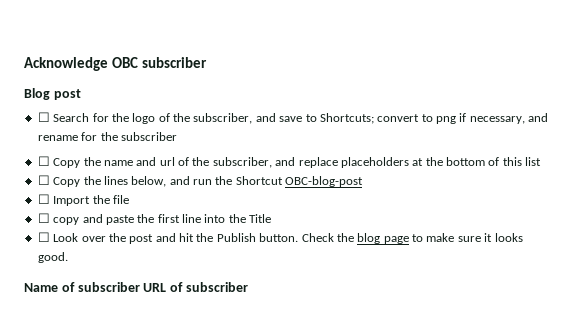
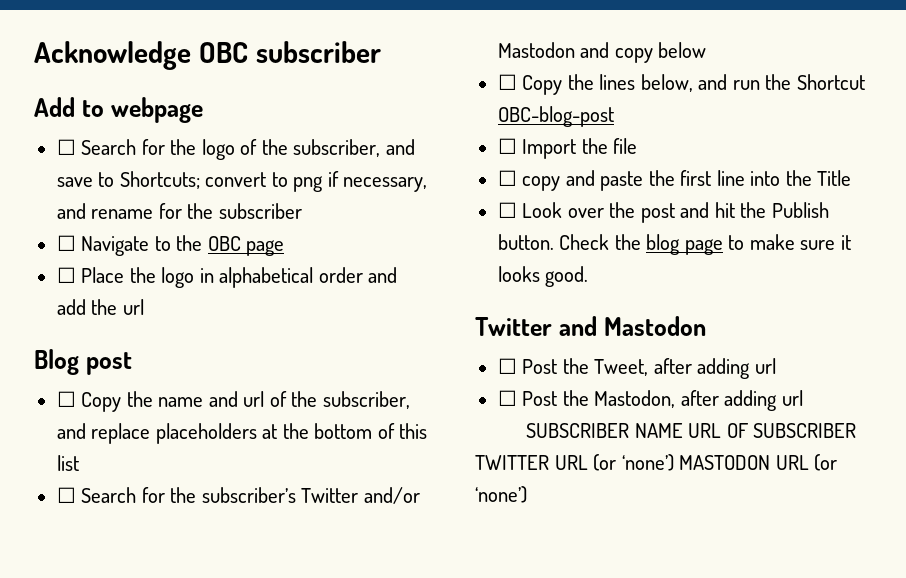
[24,88,81,100] Blog post -> [34,97,203,123] Add to webpage
(177, 136) none -> [56,235,285,256] [56,267,398,288] [56,299,144,315] [34,349,132,375] // ☐ Navigate to the OBC page // ☐ Place the logo in alphabetical order and add the url // Blog post
(542, 161) none -> [56,487,420,504] [497,42,707,63] // ☐ Search for the subscriber’s Twitter and/or Mastodon and copy below
[24,282,248,292] Name of subscriber URL of subscriber -> [475,316,706,336] [497,358,776,379] [497,390,803,411] [526,423,857,438] [475,454,838,471] [475,486,527,503] Twitter and Mastodon // ☐ Post the Tweet, after adding url // ☐ Post the Mastodon, after adding url // SUBSCRIBER NAME URL OF SUBSCRIBER TWITTER URL (or ‘none’) MASTODON URL (or ‘none’)

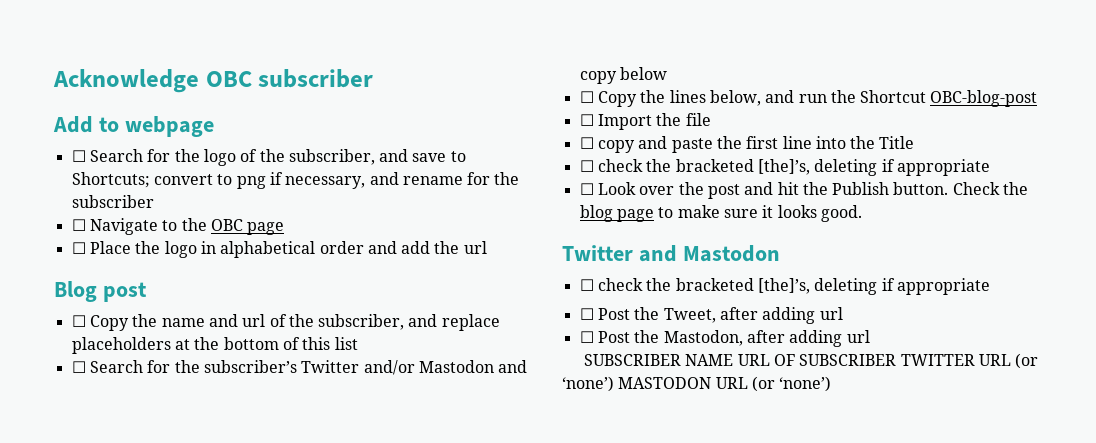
(852, 178) none -> [579,159,990,176] // ☐ check the bracketed [the]’s, deleting if appropriate
(706, 326) none -> [579,278,990,295] // ☐ check the bracketed [the]’s, deleting if appropriate

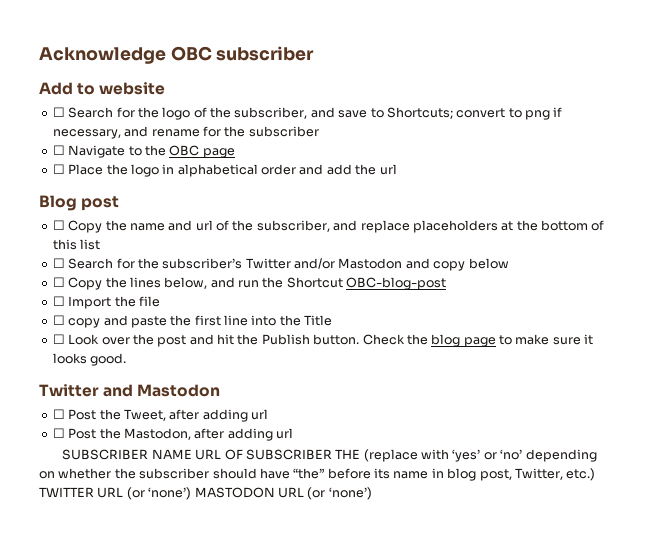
[124,116,214,137] webpage -> [99,82,166,95] website
[579,159,990,176] // ☐ check the bracketed [the]’s, deleting if appropriate -> (333, 320) none
[579,278,990,295] // ☐ check the bracketed [the]’s, deleting if appropriate -> (221, 390) none
(897, 360) none -> [335,449,597,462] [39,468,596,481] THE (replace with ‘yes’ or ‘no’ depending on whether the subscriber should have “the” before its name in blog post, Twitter, etc.)

